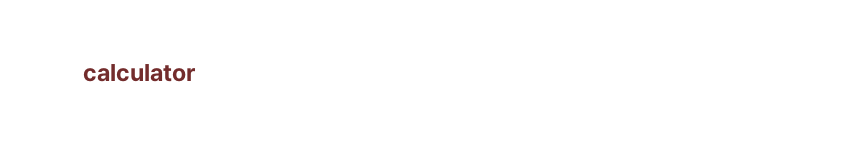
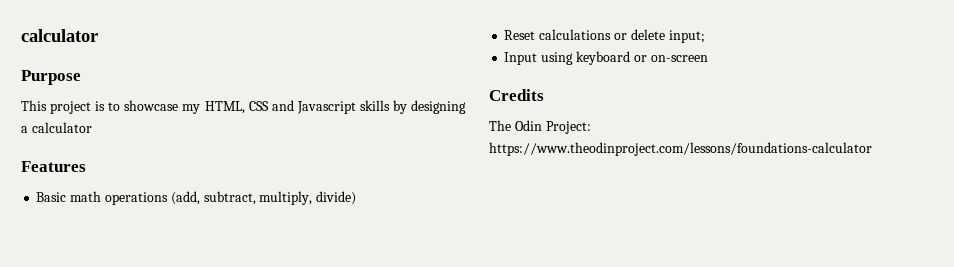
[83,64,196,82] calculator -> [21,29,98,42] [21,70,81,85] [21,100,466,114] [21,122,92,133] [21,161,86,172] [36,191,357,205] [504,29,705,43] [504,51,708,65] [489,89,544,101] [489,120,591,134] [489,142,872,156] calculator // Purpose // This project is to showcase my HTML, CSS and Javascript skills by designing a calculator // Features // Basic math operations (add, subtract, multiply, divide) // Reset calculations or delete input; // Input using keyboard or on-screen // Credits // The Odin Project: https://www.theodinproject.com/lessons/foundations-calculator

